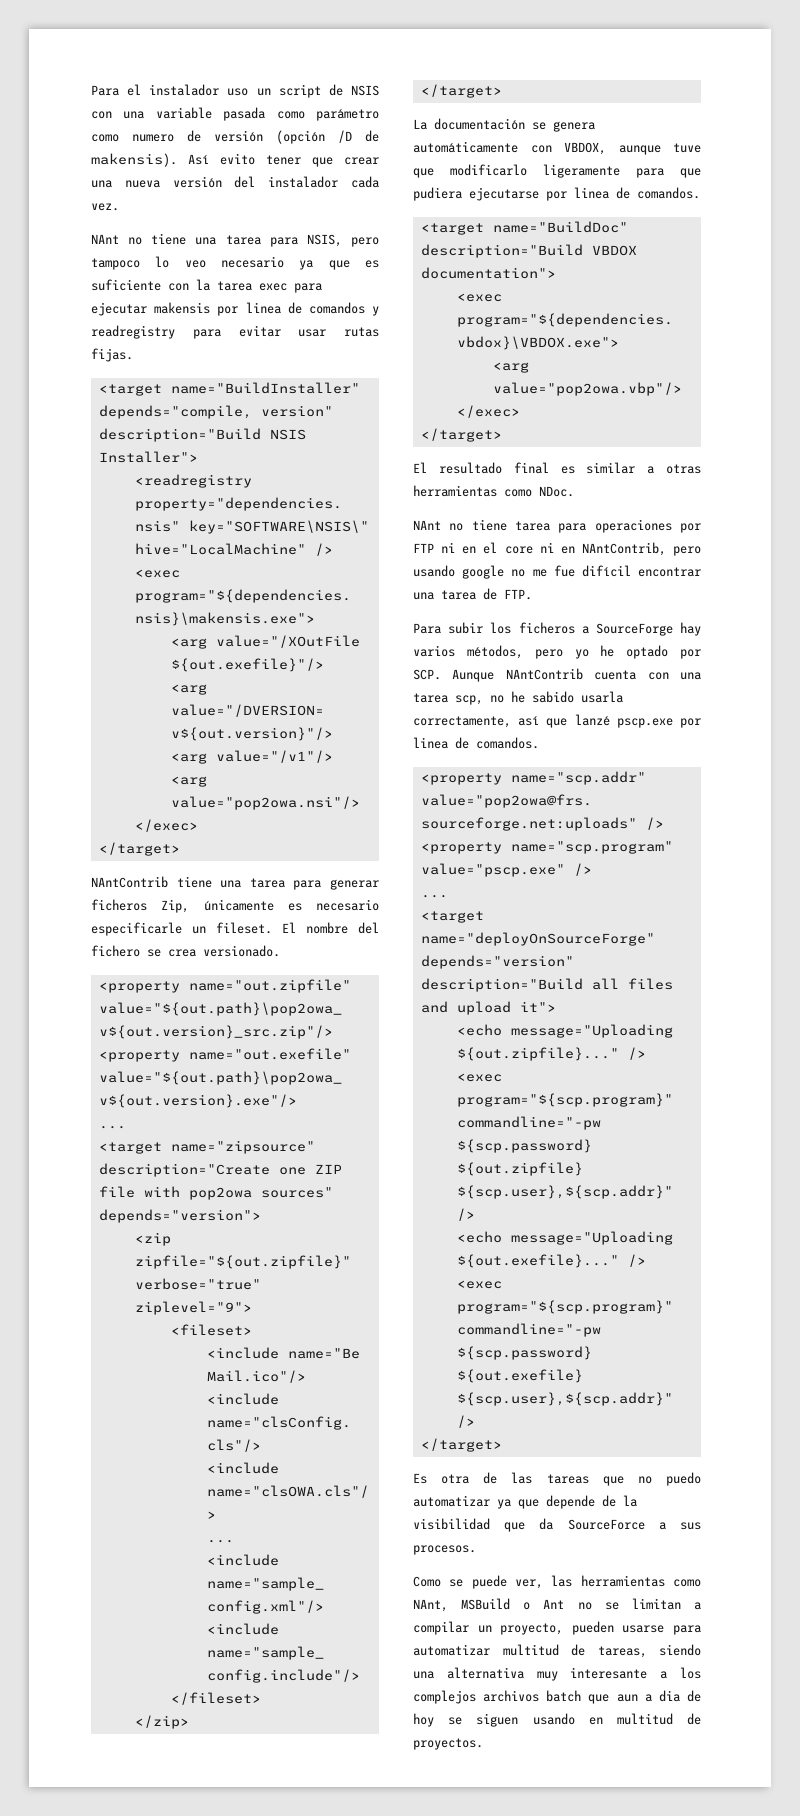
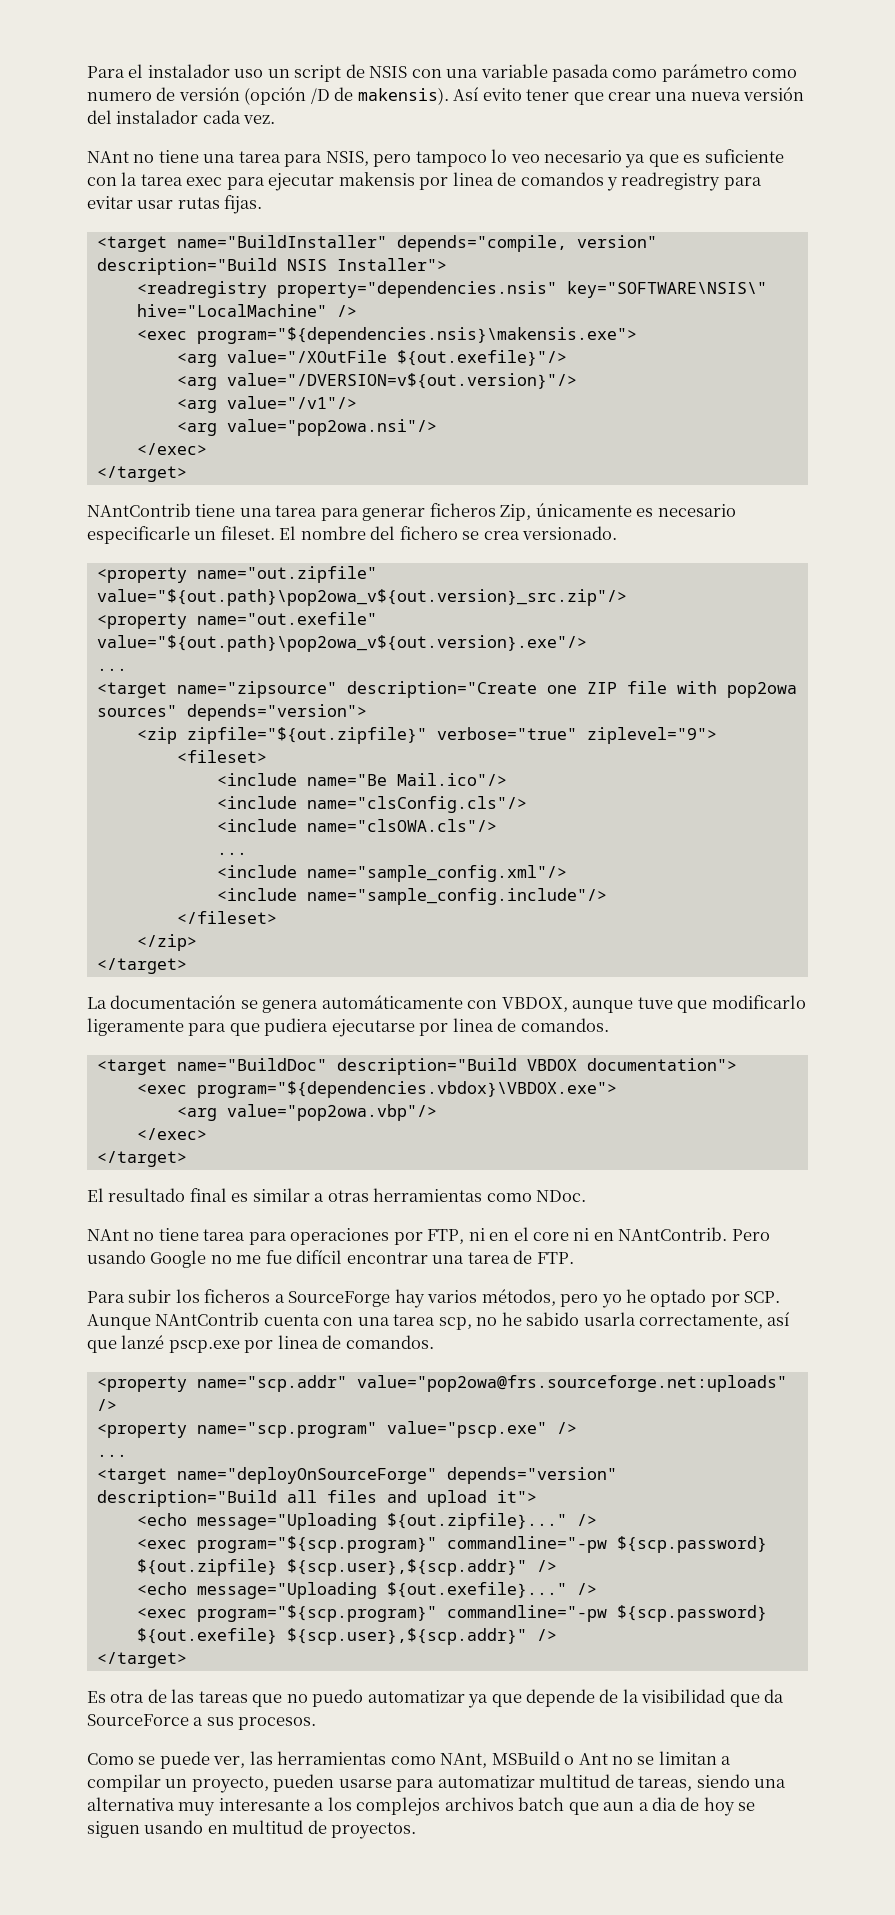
[413,543,434,553] FTP -> [427,1229,465,1244] FTP,
[581,542,701,556] [413,565,505,579] NAntContrib, pero usando google -> [618,1227,770,1241] [87,1250,207,1268] NAntContrib. Pero usando Google

